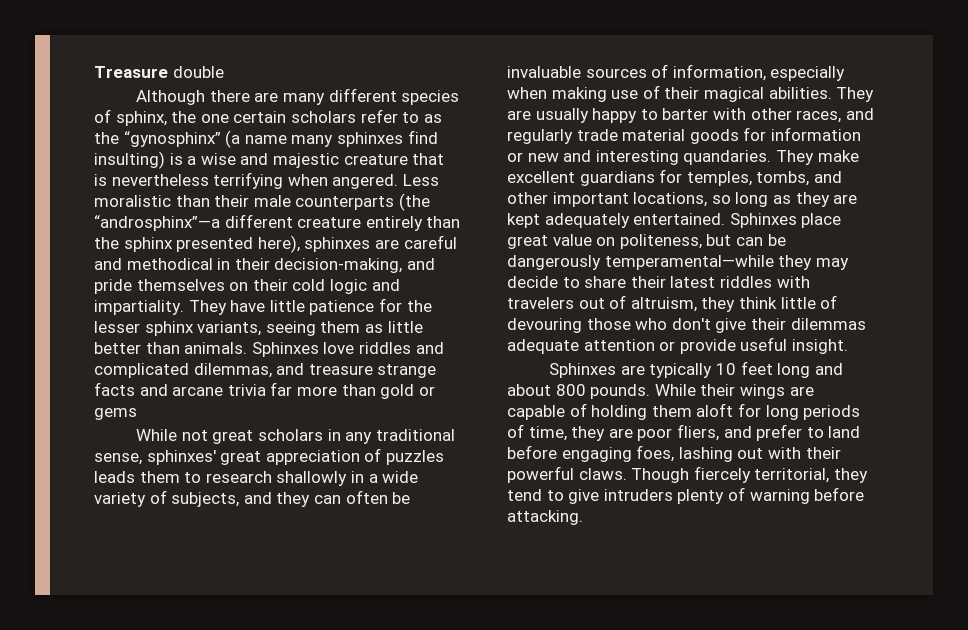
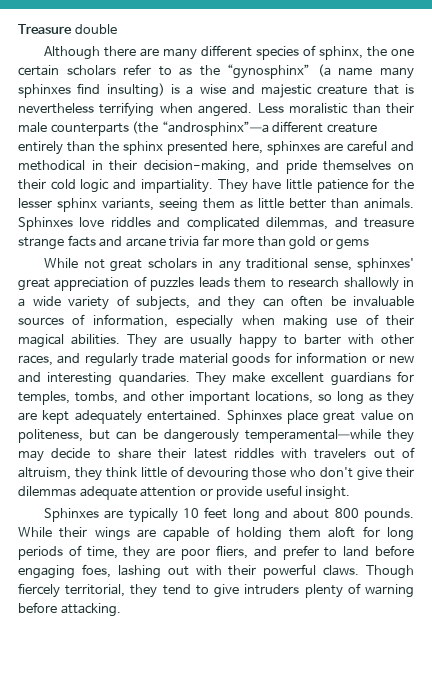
[257,235,300,253] here), -> [232,141,263,154] here,

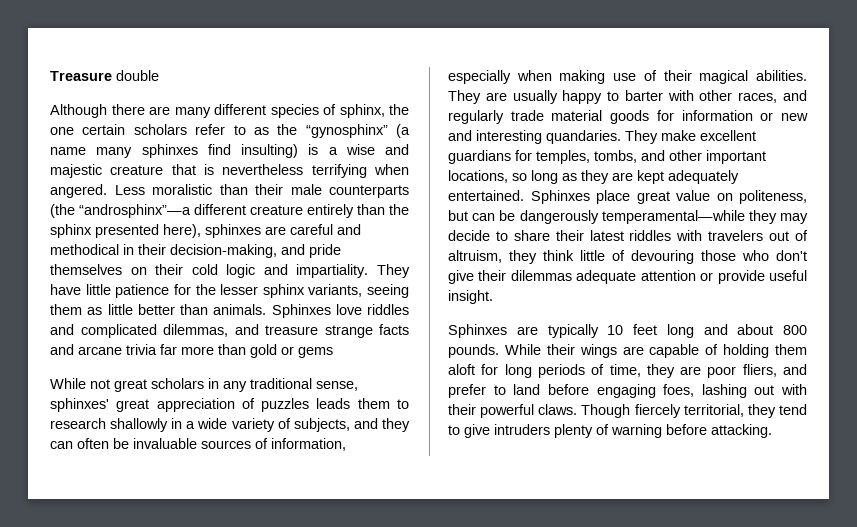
[232,141,263,154] here, -> [163,224,201,238] here),

